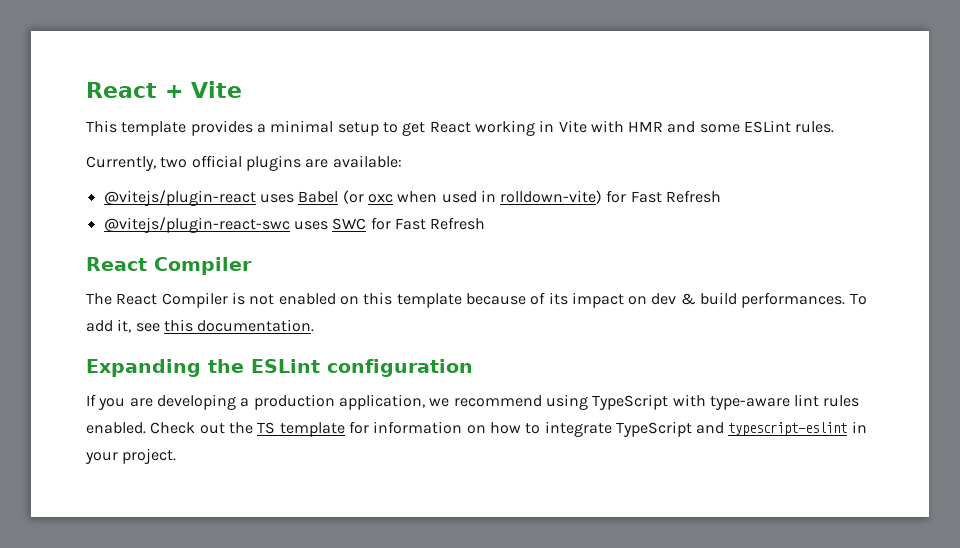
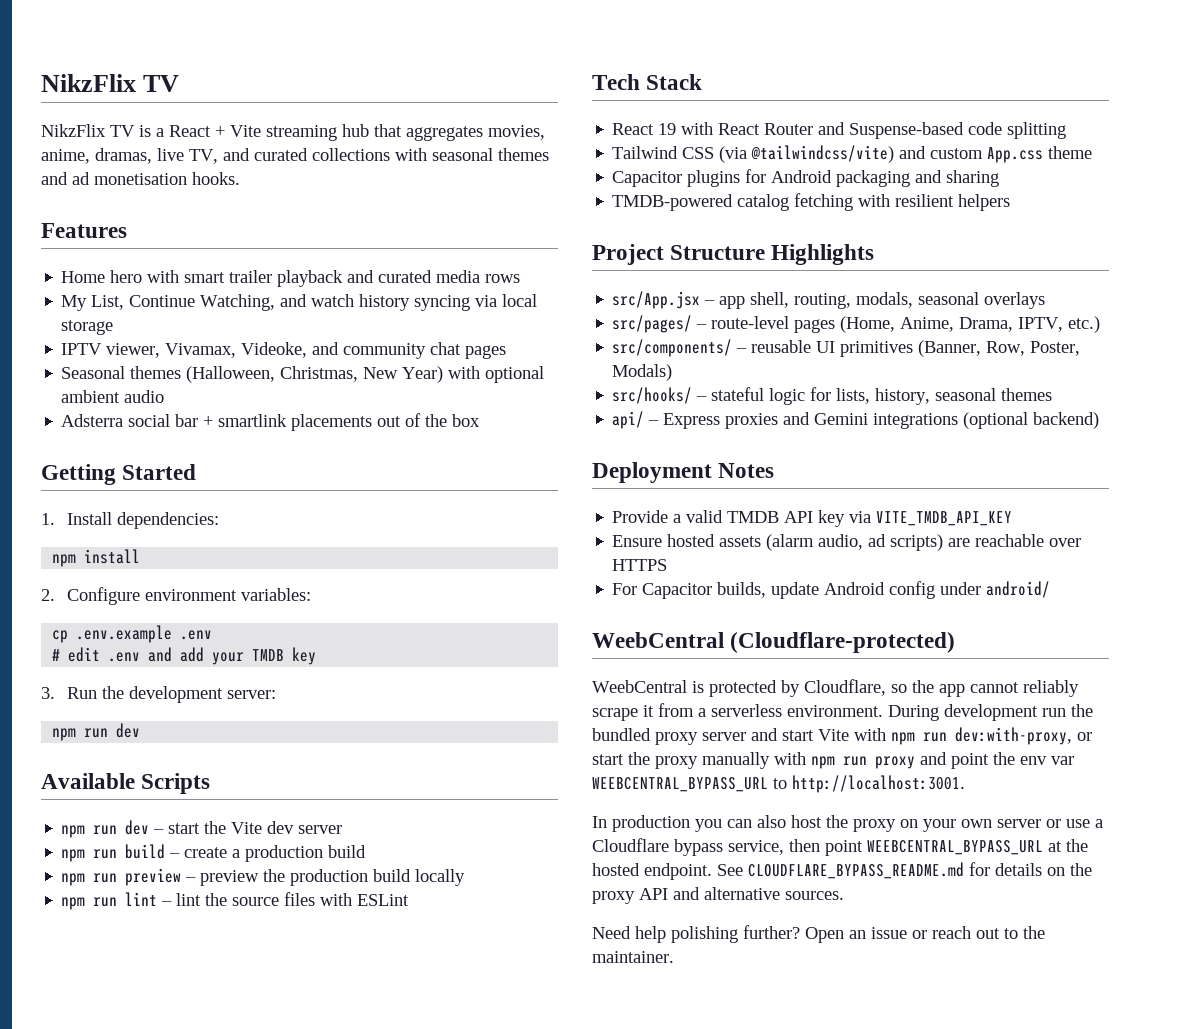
[86,81,242,98] [86,120,835,136] [86,155,402,171] [103,190,722,206] [103,217,486,233] [86,257,252,275] [86,292,867,308] [86,319,315,333] [86,359,473,377] [86,394,860,410] [86,421,867,437] [85,448,177,464] React + Vite // This template provides a minimal setup to get React working in Vite with HMR and some ESLint rules. // Currently, two official plugins are available: // @vitejs/plugin-react uses Babel (or oxc when used in rolldown-vite) for Fast Refresh // @vitejs/plugin-react-swc uses SWC for Fast Refresh // React Compiler // The React Compiler is not enabled on this template because of its impact on dev & build performances. To add it, see this documentation. // Expanding the ESLint configuration // If you are developing a production application, we recommend using TypeScript with type-aware lint rules enabled. Check out the TS template for information on how to integrate TypeScript and typescript-eslint in your project. -> [41,74,180,92] [41,124,545,141] [41,148,549,164] [41,172,240,185] [41,223,127,238] [61,270,521,287] [61,294,538,311] [61,320,114,335] [61,342,507,359] [61,366,545,383] [61,390,165,403] [61,413,481,431] [41,464,197,485] [41,512,219,529] [52,549,141,567] [41,587,311,605] [52,625,213,643] [52,647,317,665] [41,686,276,703] [52,723,141,741] [41,773,211,794] [61,820,343,838] [61,844,367,862] [61,868,466,886] [61,892,410,910] [592,74,703,90] [612,122,1067,139] [612,145,1093,163] [612,169,1000,187] [612,193,1011,211] [592,244,875,265] [612,291,1046,309] [612,315,1101,333] [612,339,1081,357] [612,364,673,381] [612,387,1053,405] [612,411,1100,429] [592,462,775,483] [612,510,1013,527] [612,534,1082,551] [612,559,668,571] [612,581,1051,599] [592,632,956,653] [592,679,1079,697] [592,703,1093,721] [592,727,1092,745] [592,752,1074,769] [592,775,965,793] [592,815,1103,832] [592,838,1088,856] [592,862,1092,880] [592,887,844,904] [592,925,1045,943] [592,951,674,963] NikzFlix TV // NikzFlix TV is a React + Vite streaming hub that aggregates movies, anime, dramas, live TV, and curated collections with seasonal themes and ad monetisation hooks. // Features // Home hero with smart trailer playback and curated media rows // My List, Continue Watching, and watch history syncing via local storage // IPTV viewer, Vivamax, Videoke, and community chat pages // Seasonal themes (Halloween, Christmas, New Year) with optional ambient audio // Adsterra social bar + smartlink placements out of the box // Getting Started // 1. Install dependencies: // npm install // 2. Configure environment variables: // cp .env.example .env // # edit .env and add your TMDB key // 3. Run the development server: // npm run dev // Available Scripts // npm run dev – start the Vite dev server // npm run build – create a production build // npm run preview – preview the production build locally // npm run lint – lint the source files with ESLint // Tech Stack // React 19 with React Router and Suspense-based code splitting // Tailwind CSS (via @tailwindcss/vite) and custom App.css theme // Capacitor plugins for Android packaging and sharing // TMDB-powered catalog fetching with resilient helpers // Project Structure Highlights // src/App.jsx – app shell, routing, modals, seasonal overlays // src/pages/ – route-level pages (Home, Anime, Drama, IPTV, etc.) // src/components/ – reusable UI primitives (Banner, Row, Poster, Modals) // src/hooks/ – stateful logic for lists, history, seasonal themes // api/ – Express proxies and Gemini integrations (optional backend) // Deployment Notes // Provide a valid TMDB API key via VITE_TMDB_API_KEY // Ensure hosted assets (alarm audio, ad scripts) are reachable over HTTPS // For Capacitor builds, update Android config under android/ // WeebCentral (Cloudflare-protected) // WeebCentral is protected by Cloudflare, so the app cannot reliably scrape it from a serverless environment. During development run the bundled proxy server and start Vite with npm run dev:with-proxy, or start the proxy manually with npm run proxy and point the env var WEEBCENTRAL_BYPASS_URL to http://localhost:3001. // In production you can also host the proxy on your own server or use a Cloudflare bypass service, then point WEEBCENTRAL_BYPASS_URL at the hosted endpoint. See CLOUDFLARE_BYPASS_README.md for details on the proxy API and alternative sources. // Need help polishing further? Open an issue or reach out to the maintainer.

